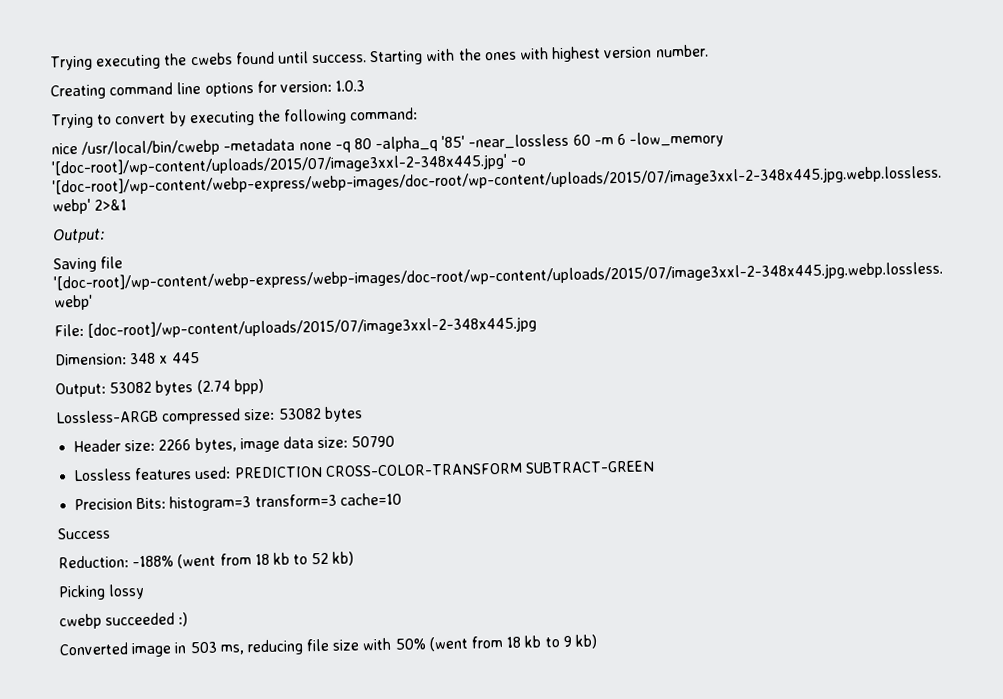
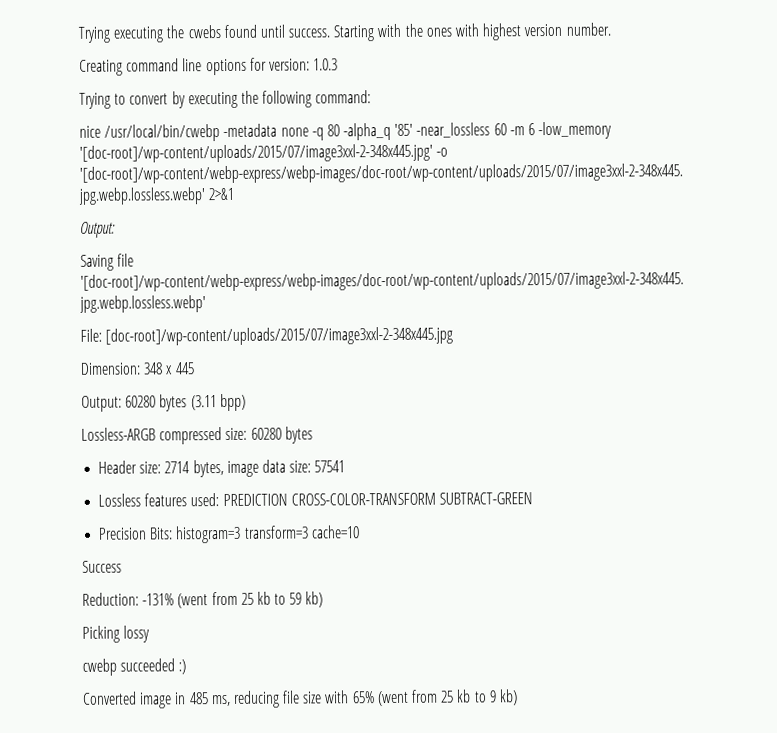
[109,379,231,396] 53082 bytes (2.74 -> [125,394,217,412] 60280 bytes (3.11
[277,408,322,420] 53082 -> [250,427,282,440] 60280
[158,439,192,451] 2266 -> [164,461,191,474] 2714
[351,435,396,448] 50790 -> [314,460,346,473] 57541
[132,552,330,569] -188% (went from 18 kb to 52 -> [142,591,303,609] -131% (went from 25 kb to 59
[189,641,217,654] 503 -> [188,692,209,705] 485
[394,636,522,652] 50% (went from 18 -> [351,689,455,707] 65% (went from 25

